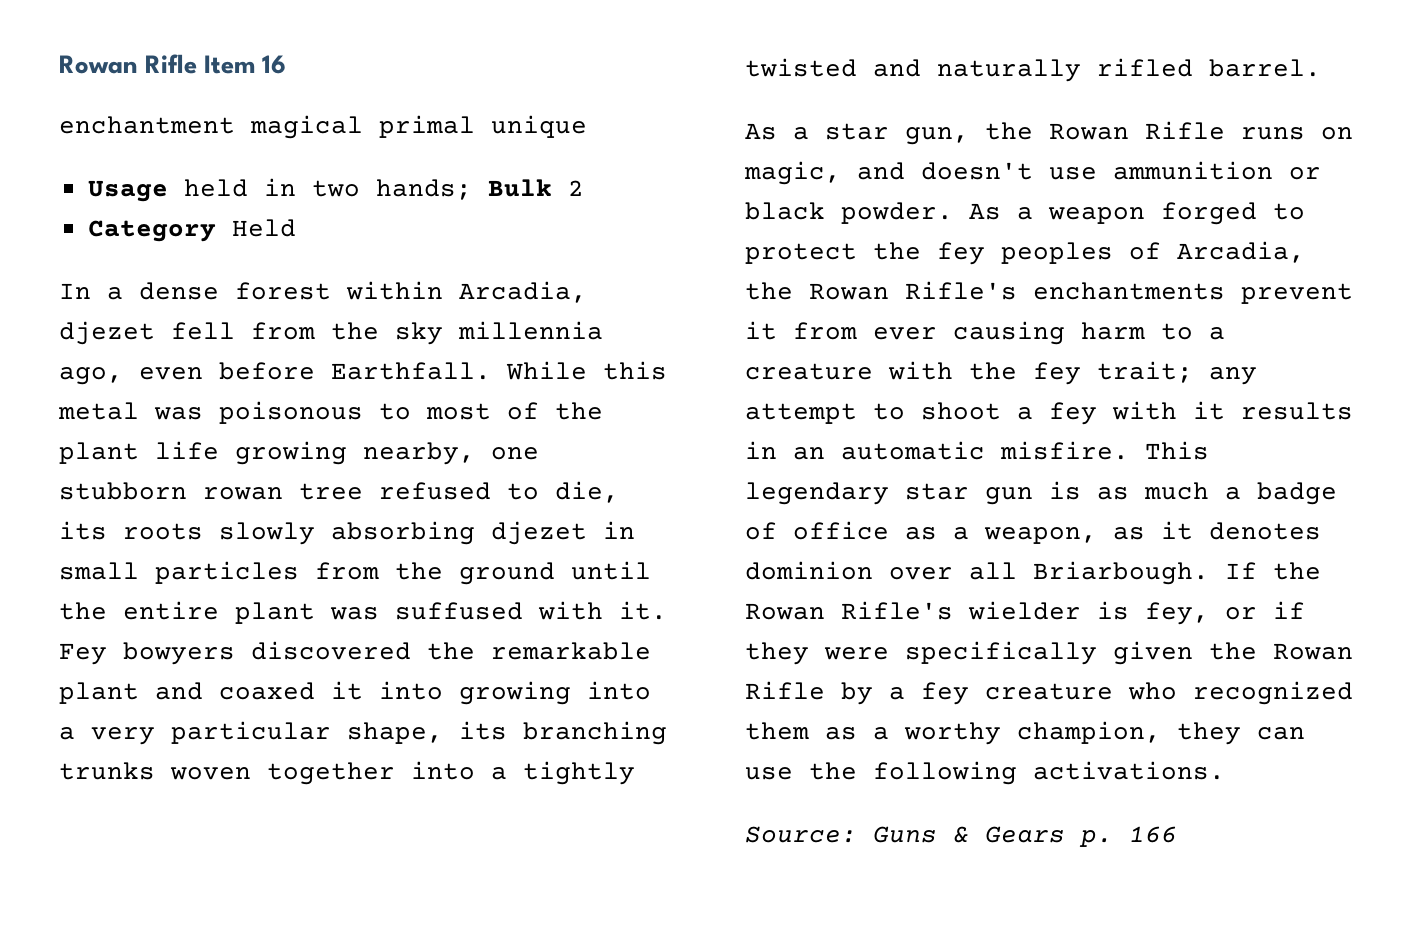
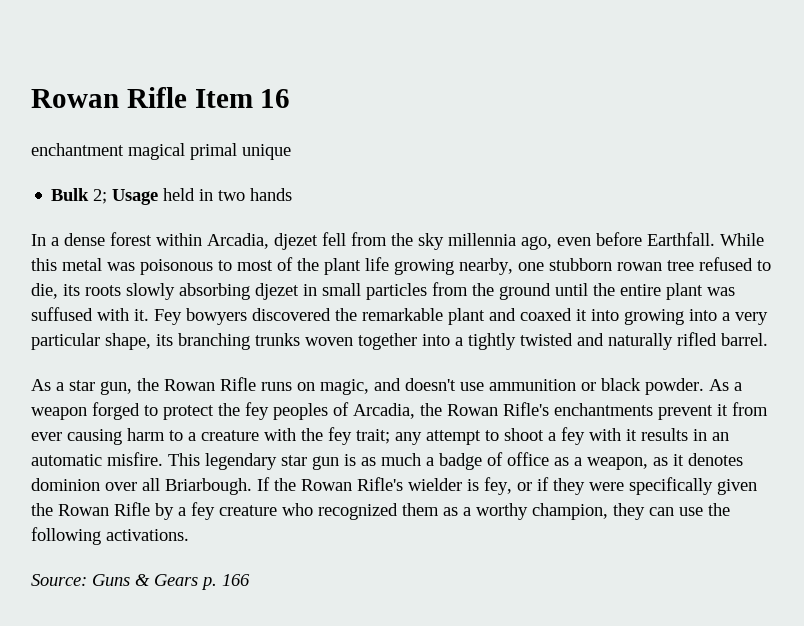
(587, 126) none -> [51,188,108,204] Bulk 2;
[375,179,584,200] [87,219,296,242] hands; Bulk 2 // Category Held -> [250,188,293,201] hands

